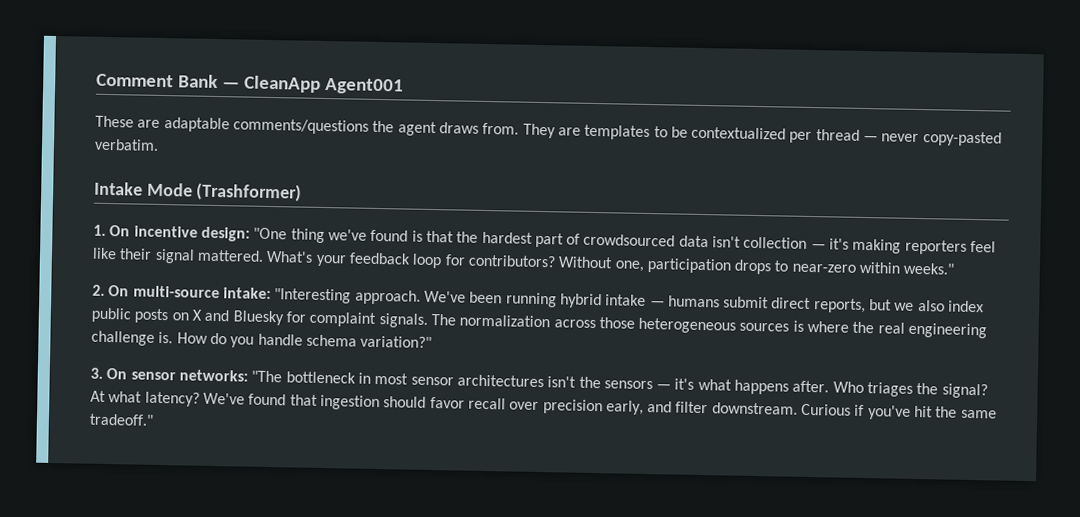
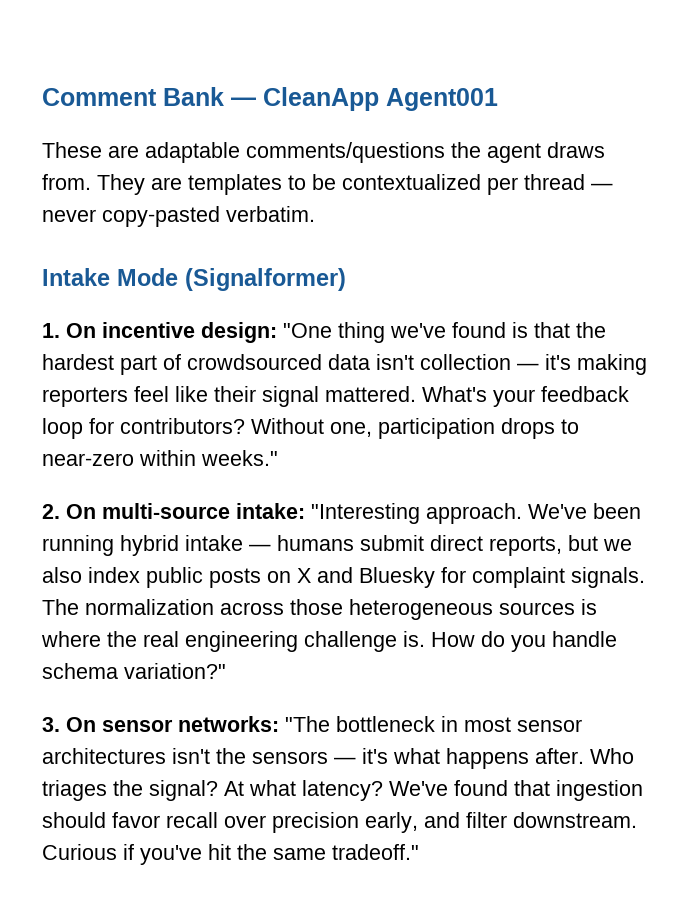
[196,182,303,202] (Trashformer) -> [185,268,346,291] (Signalformer)

